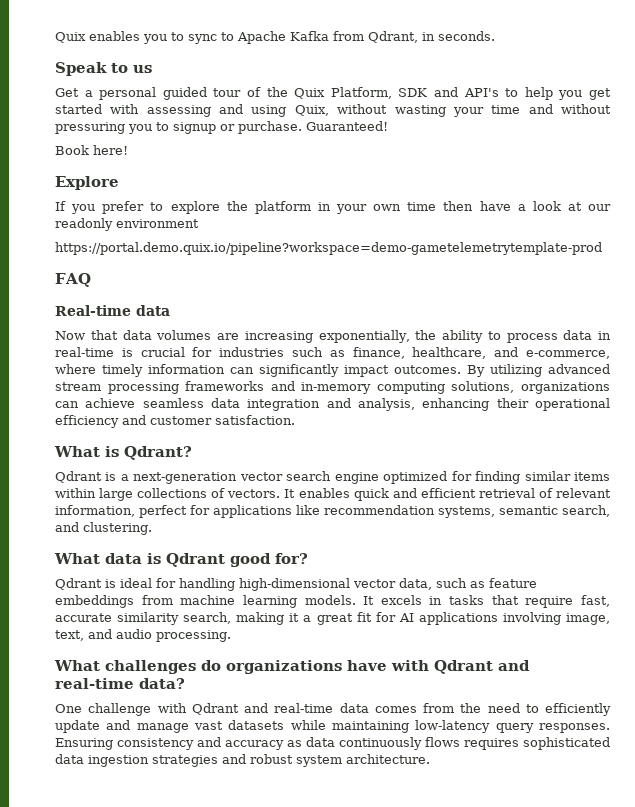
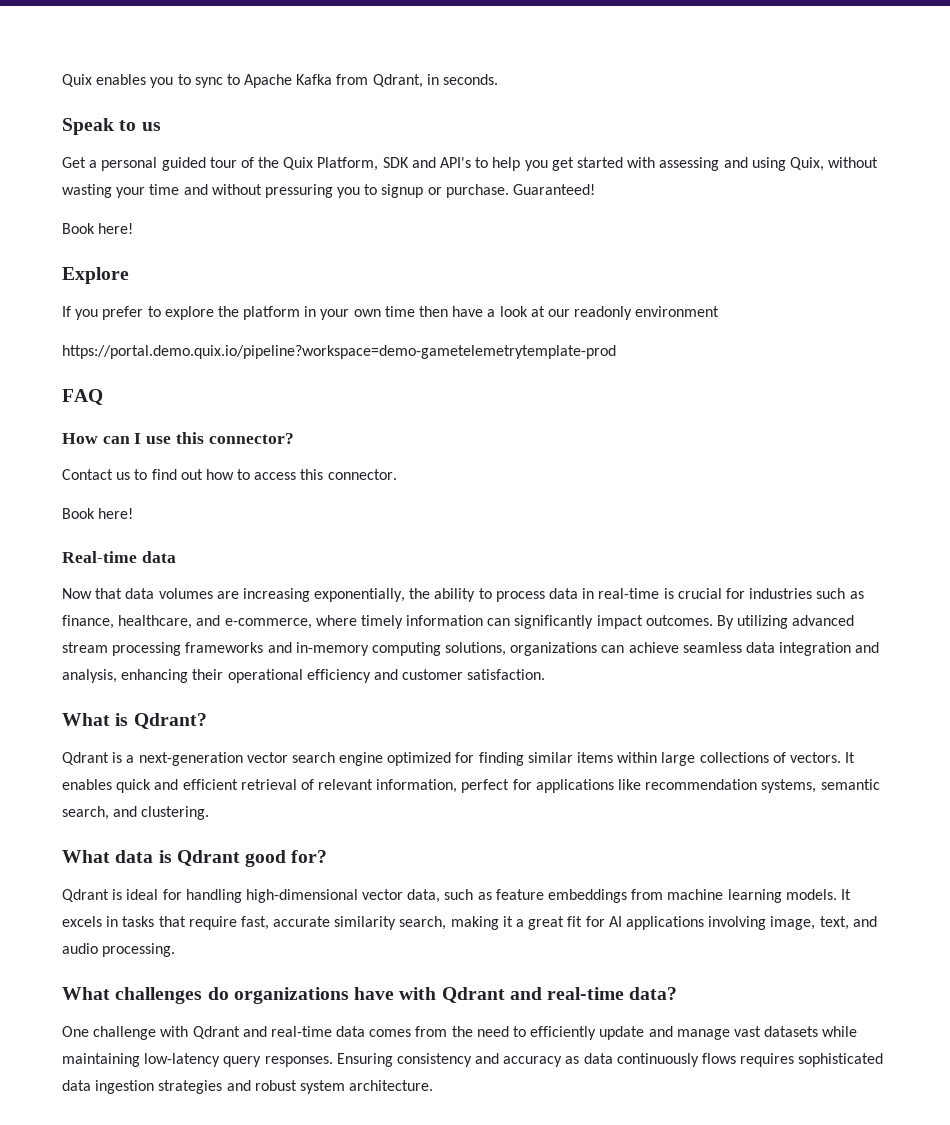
(91, 280) none -> [62,432,294,444] [62,469,397,480] [62,508,134,519] // How can I use this connector? // Contact us to find out how to access this connector. // Book here!

